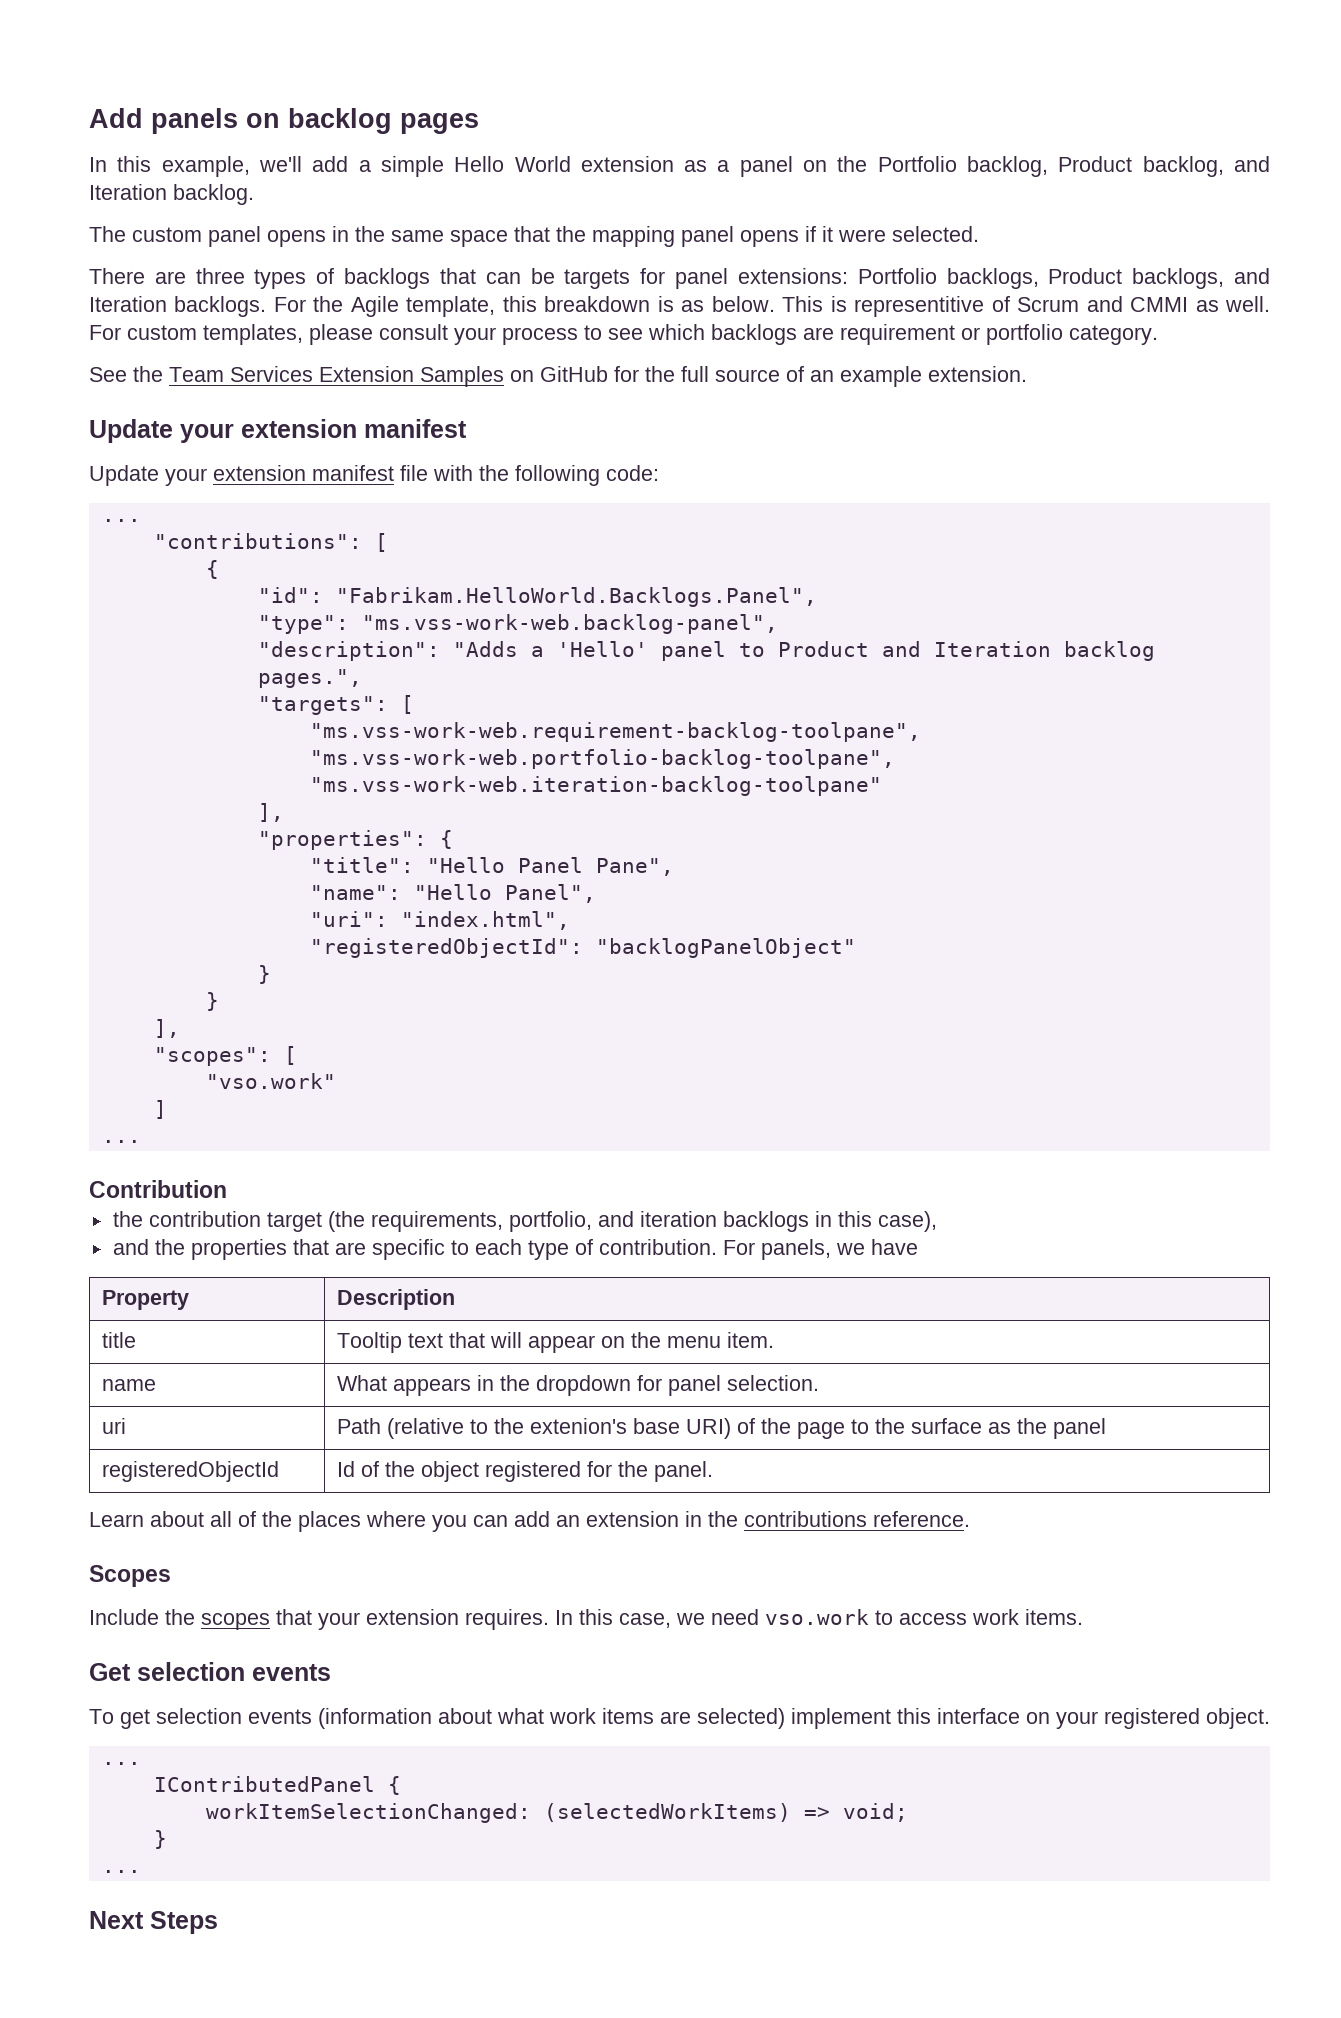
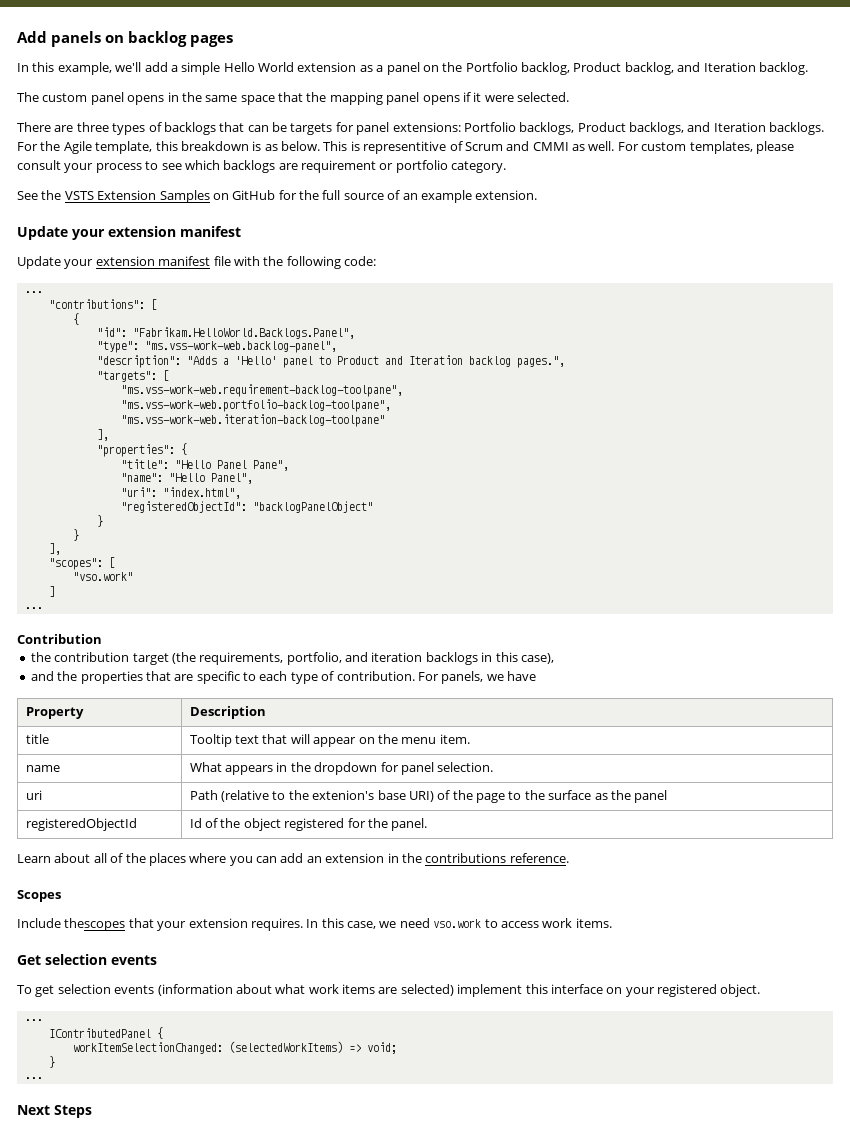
[169,366,313,382] Team Services -> [64,191,94,200] VSTS
[165,1609,270,1630] the scopes -> [64,918,126,931] thescopes

